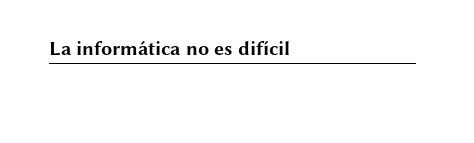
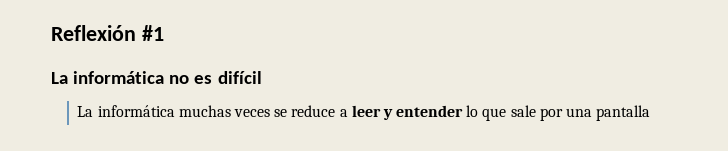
(49, 49) none -> [51,25,164,41] Reflexión #1 //
(290, 48) none -> [77,105,651,121] // La informática muchas veces se reduce a leer y entender lo que sale por una pantalla

